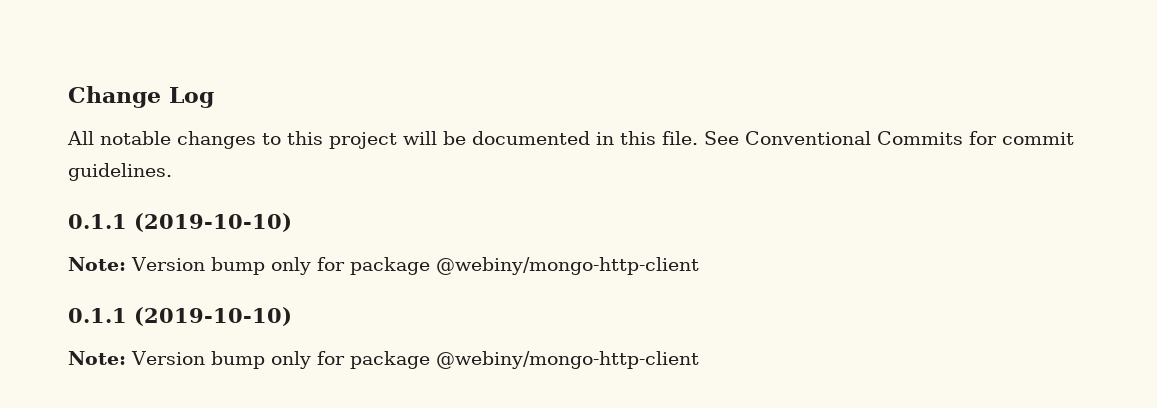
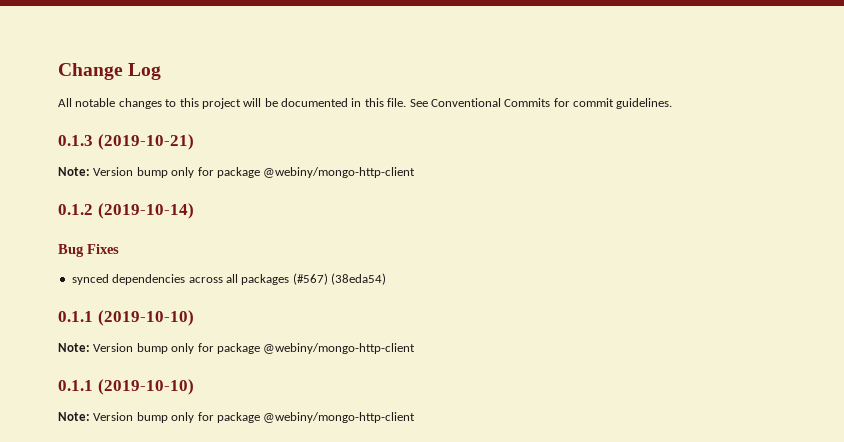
(172, 172) none -> [58,134,194,150] [58,167,416,178] [58,203,194,219] [58,244,119,257] [71,273,386,285] // 0.1.3 (2019-10-21) // Note: Version bump only for package @webiny/mongo-http-client // 0.1.2 (2019-10-14) // Bug Fixes // synced dependencies across all packages (#567) (38eda54)

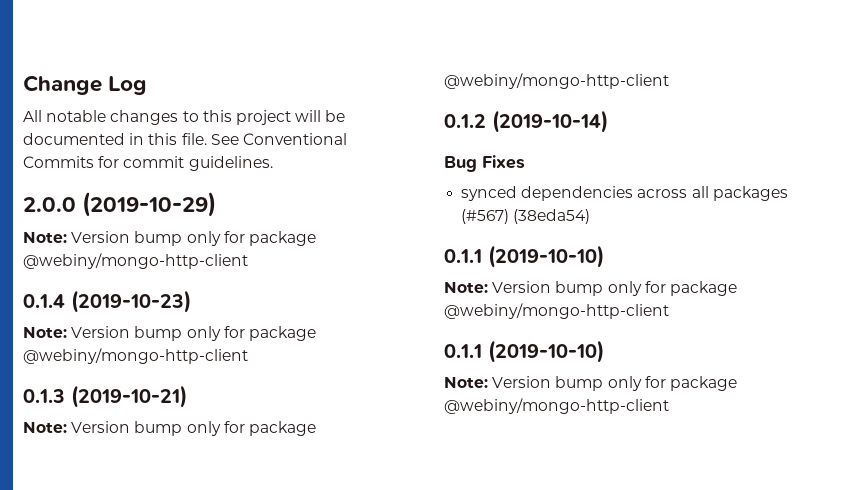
(673, 103) none -> [23,192,217,217] [23,231,316,246] [23,253,248,269] [23,290,191,313] [23,326,316,341] [23,348,248,364] // 2.0.0 (2019-10-29) // Note: Version bump only for package @webiny/mongo-http-client // 0.1.4 (2019-10-23) // Note: Version bump only for package @webiny/mongo-http-client

